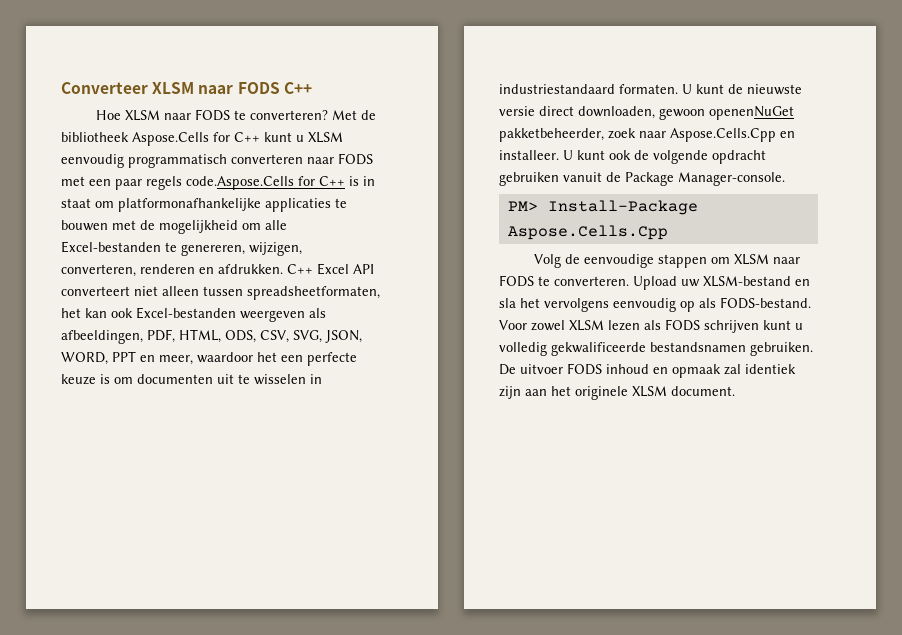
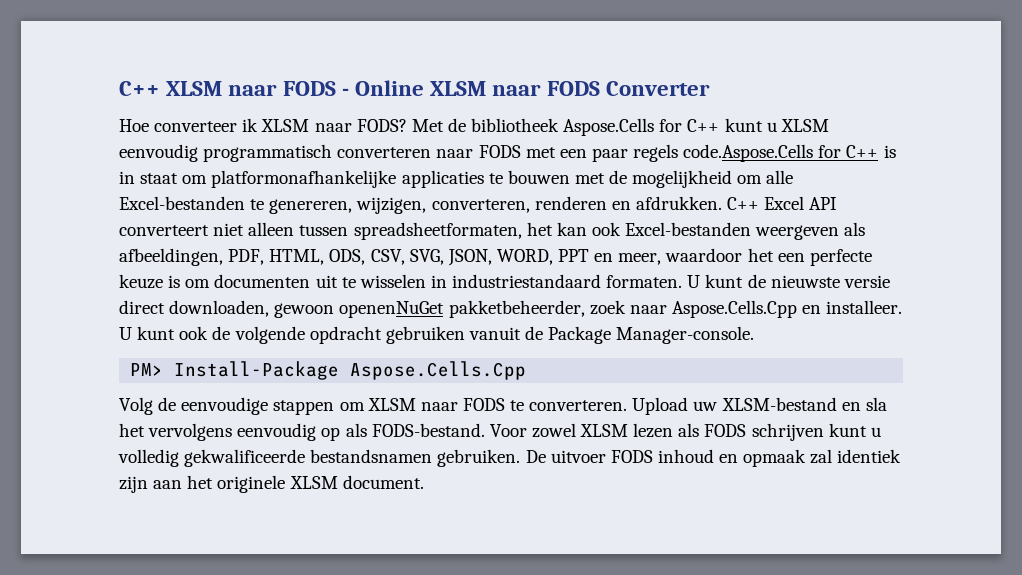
[61,82,312,94] [96,109,329,121] Converteer XLSM naar FODS C++ // Hoe XLSM naar FODS te converteren? -> [119,80,710,96] [119,118,407,132] C++ XLSM naar FODS - Online XLSM naar FODS Converter // Hoe converteer ik XLSM naar FODS?

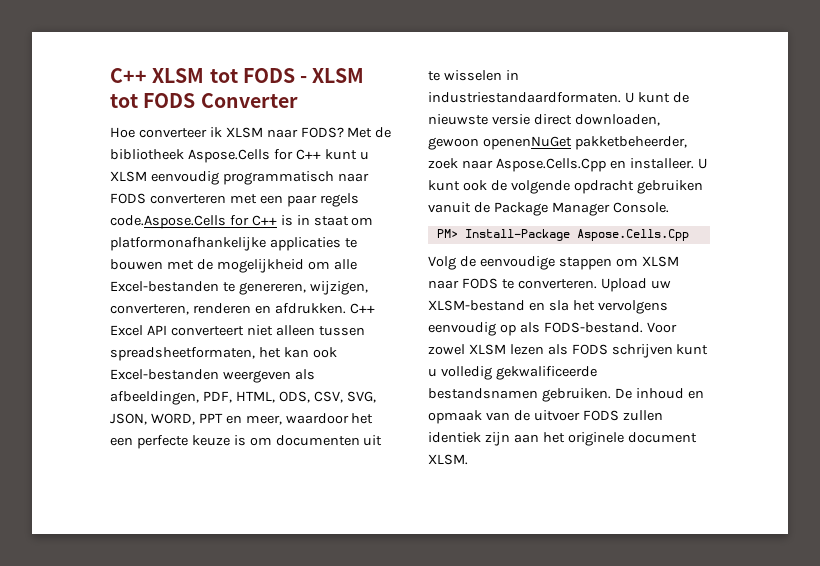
[228,84,278,96] naar -> [209,69,238,83] tot
[355,80,542,96] Online XLSM naar -> [312,68,365,83] [110,94,138,108] XLSM tot
[337,145,521,158] converteren naar FODS -> [337,173,369,182] [110,193,226,204] naar FODS converteren
[452,274,683,288] industriestandaard formaten. -> [428,92,621,103] industriestandaardformaten.
[616,326,755,344] Manager-console. -> [551,202,669,216] Manager Console.
[550,450,653,463] uitvoer FODS -> (632, 393) none
[810,449,833,464] zal -> [485,410,663,421] van de uitvoer FODS zullen
[289,475,424,489] XLSM document. -> [627,432,697,443] [428,454,468,465] document XLSM.

